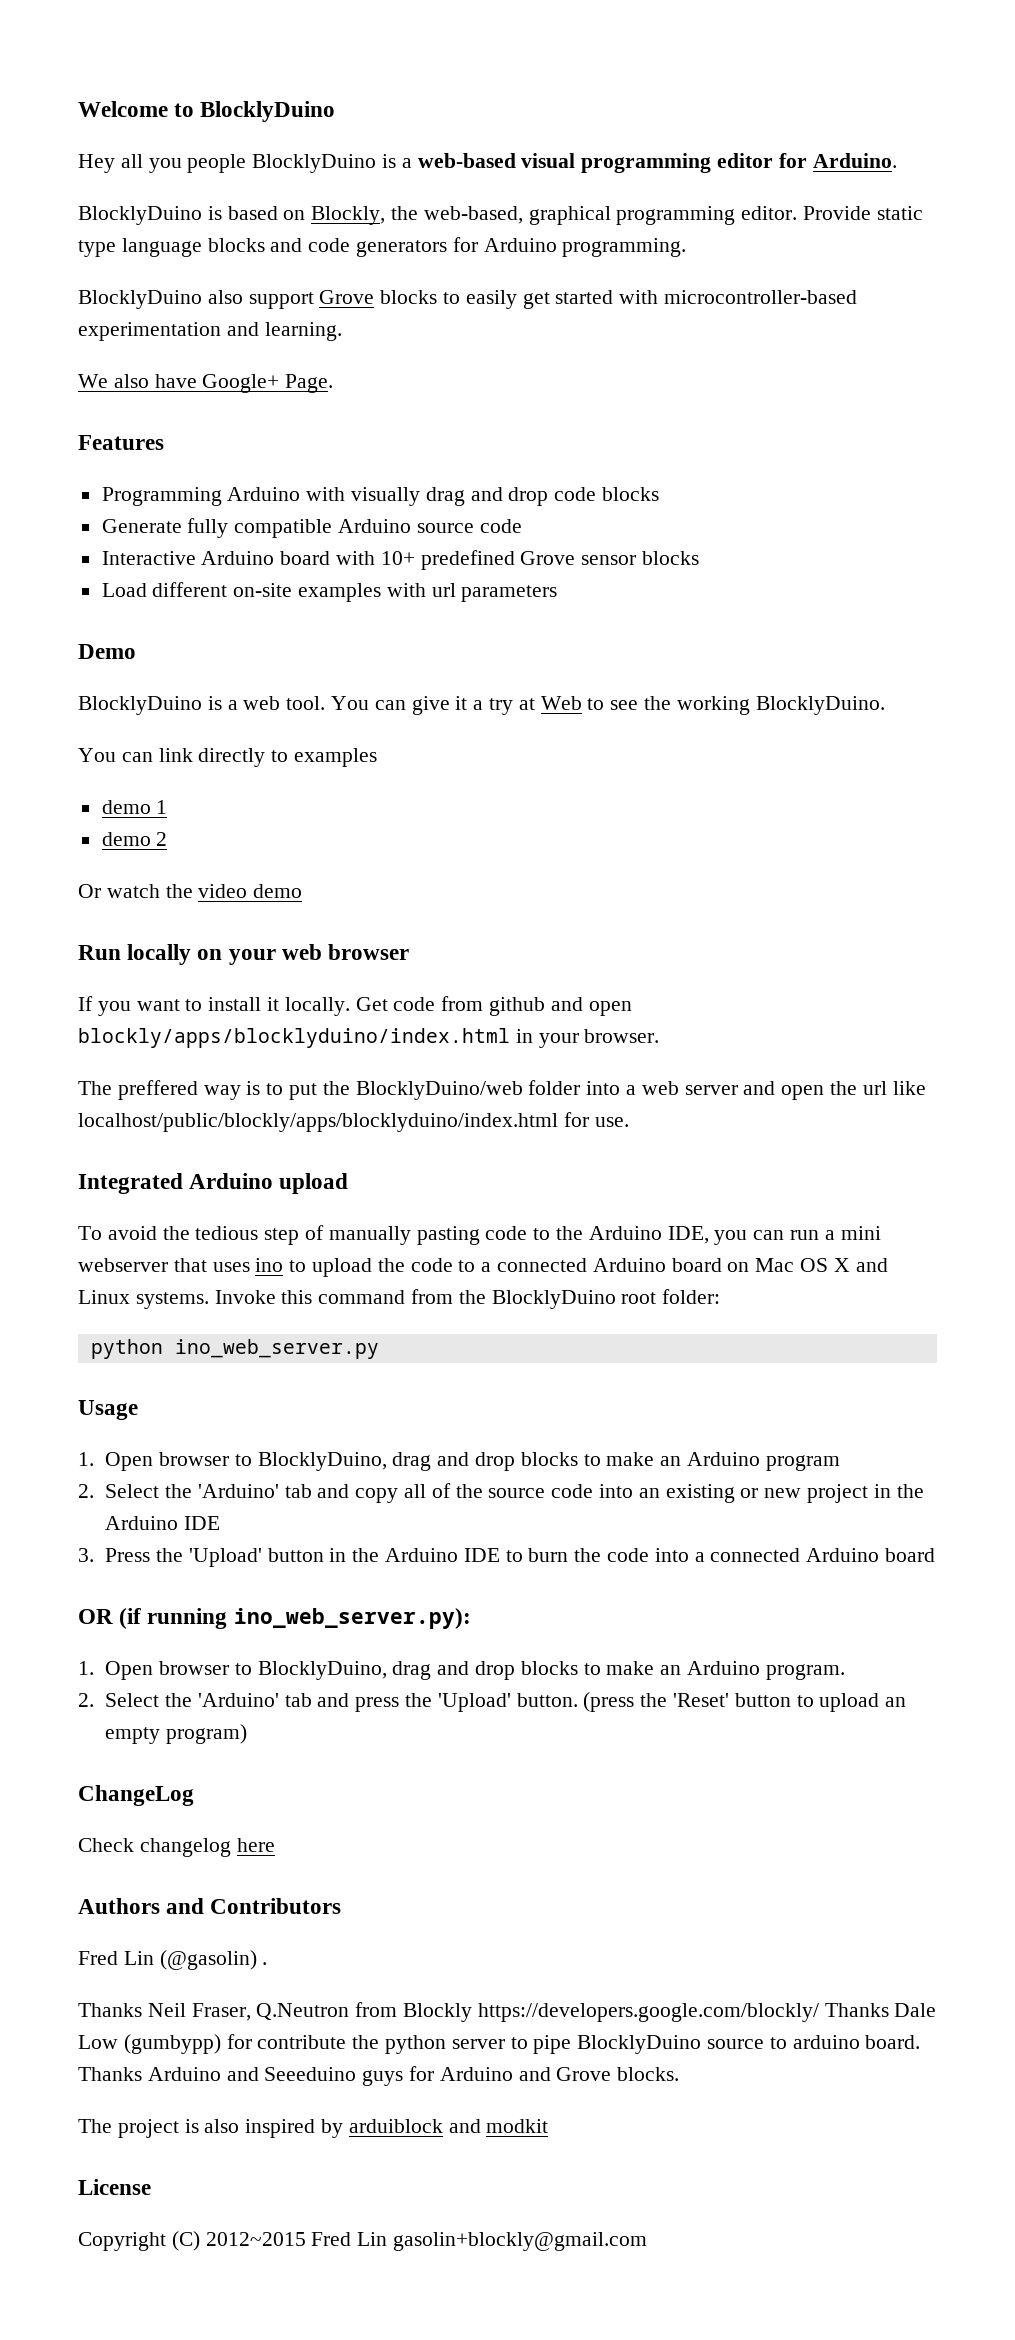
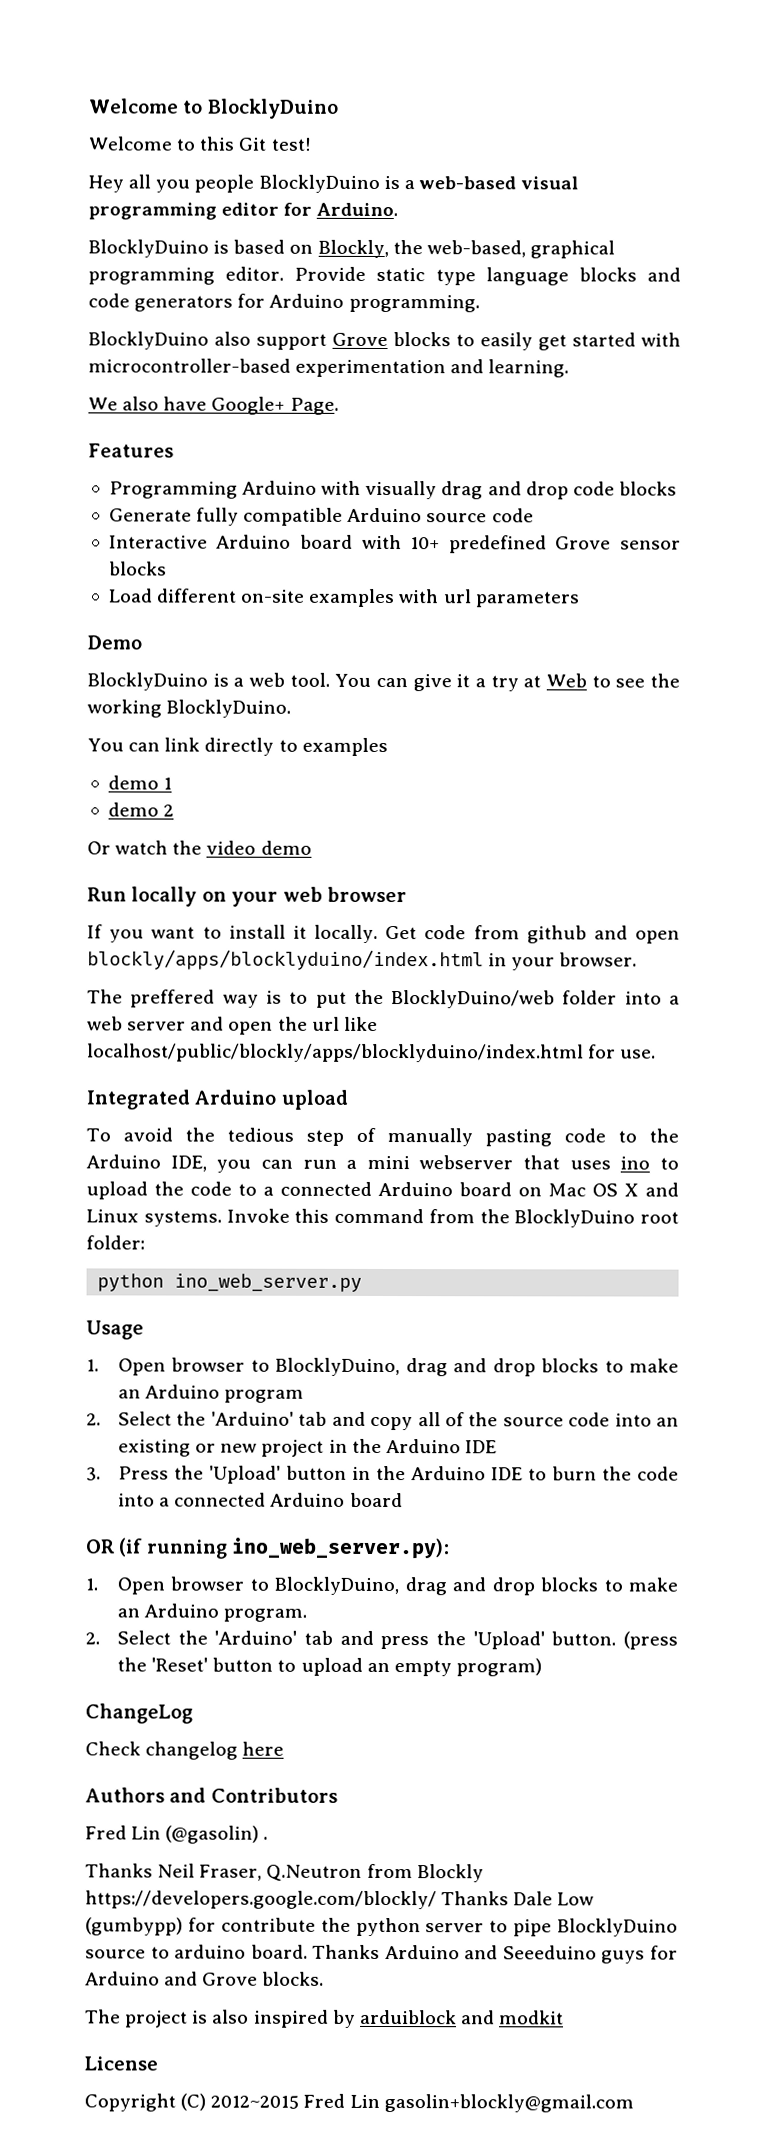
(336, 111) none -> [88,136,311,151] // Welcome to this Git test!

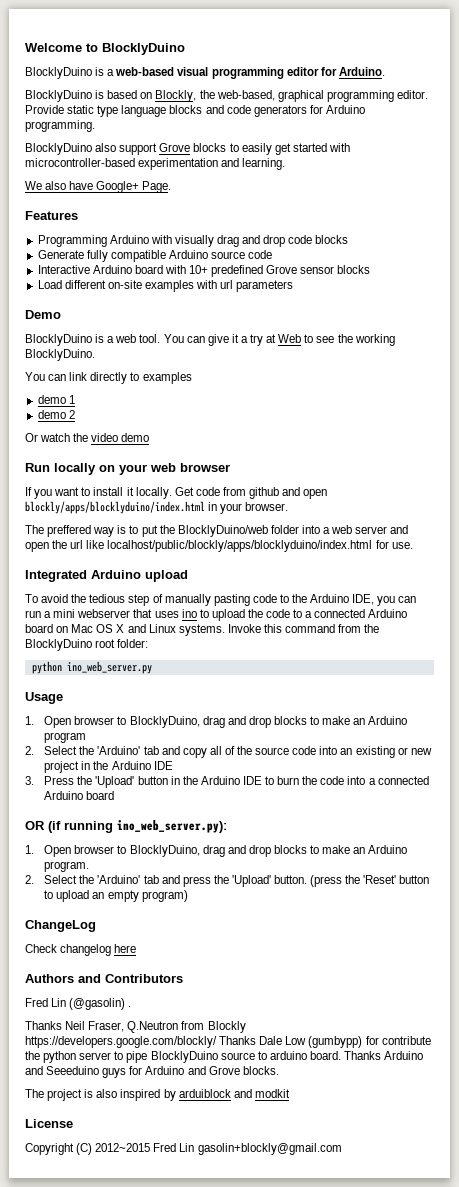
[88,136,311,151] [88,174,255,193] Welcome to this Git test! // Hey all you people -> (185, 49) none

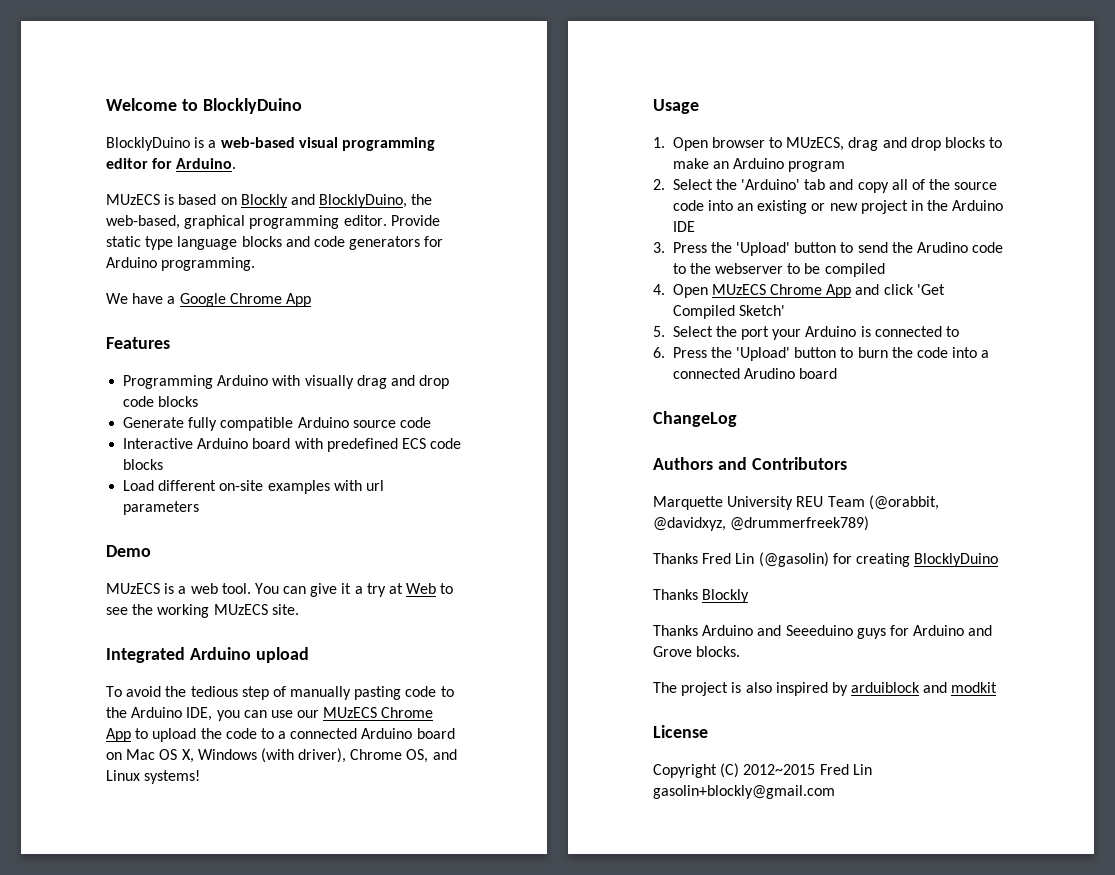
[25,90,92,102] BlocklyDuino -> [106,194,160,205] MUzECS
[155,90,197,102] Blockly, -> [240,194,408,208] Blockly and BlocklyDuino,
[25,143,350,155] [25,158,286,170] [25,181,172,193] BlocklyDuino also support Grove blocks to easily get started with microcontroller-based experimentation and learning. // We also have Google+ Page. -> [106,293,311,307] We have a Google Chrome App
[189,265,335,277] 10+ predefined Grove sensor -> [326,438,462,452] predefined ECS code
[25,334,92,346] BlocklyDuino -> [106,583,160,594] MUzECS
[25,349,95,361] [25,372,192,384] [37,395,75,404] [37,410,75,419] [25,433,150,442] [25,463,230,475] [25,487,328,499] [25,501,289,514] [25,525,409,537] [25,540,413,552] BlocklyDuino. // You can link directly to examples // demo 1 // demo 2 // Or watch the video demo // Run locally on your web browser // If you want to install it locally. Get code from github and open blockly/apps/blocklyduino/index.html in your browser. // The preffered way is to put the BlocklyDuino/web folder into a web server and open the url like localhost/public/blockly/apps/blocklyduino/index.html for use. -> [213,604,299,615] MUzECS site.
[25,609,197,618] run a mini webserver that uses ino -> [270,707,434,718] [106,728,131,742] use our MUzECS Chrome App
[116,624,380,636] [25,639,149,651] [31,661,152,674] X and Linux systems. Invoke this command from the BlocklyDuino root folder: // python ino_web_server.py -> [181,748,457,763] [106,770,201,784] X, Windows (with driver), Chrome OS, and Linux systems!
[129,716,200,728] BlocklyDuino, -> [786,137,845,151] MUzECS,
[170,776,262,785] in the Arduino IDE -> [840,242,1004,253] [672,263,885,277] [653,284,945,298] [672,305,785,319] [653,326,960,340] [653,347,837,361] to send the Arudino code to the webserver to be compiled // 4. Open MUzECS Chrome App and click 'Get Compiled Sketch' // 5. Select the port your Arduino is connected to // 6. Press the 'Upload' button
[44,791,84,800] Arduino -> [743,368,795,379] Arudino
[25,820,227,833] [25,845,408,857] [44,861,90,872] [25,875,430,887] [44,890,188,902] [25,920,96,932] [25,944,137,956] [25,974,183,983] [25,998,132,1010] [25,1021,246,1033] [25,1036,431,1048] [25,1051,341,1063] OR (if running ino_web_server.py): // 1. Open browser to BlocklyDuino, drag and drop blocks to make an Arduino program. // 2. Select the 'Arduino' tab and press the 'Upload' button. (press the 'Reset' button to upload an empty program) // ChangeLog // Check changelog here // Authors and Contributors // Fred Lin (@gasolin) . // Thanks Neil Fraser, Q.Neutron from Blockly https://developers.google.com/blockly/ Thanks Dale Low (gumbypp) for contribute the python server to pipe BlocklyDuino source to arduino board. -> [653,411,737,427] [653,457,847,470] [653,495,939,510] [653,516,870,531] [653,552,999,567] [653,589,750,603] ChangeLog // Authors and Contributors // Marquette University REU Team (@orabbit, @davidxyz, @drummerfreek789) // Thanks Fred Lin (@gasolin) for creating BlocklyDuino // Thanks Blockly //

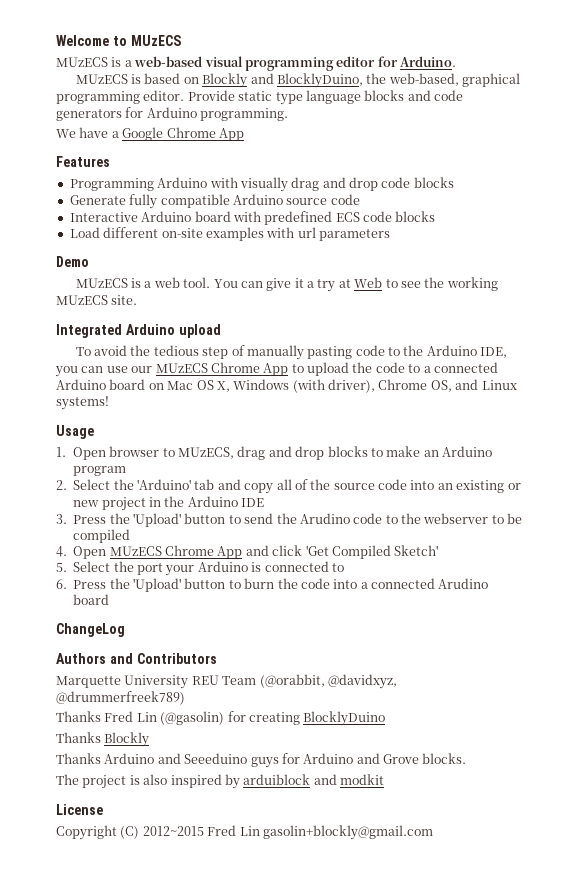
[202,98,302,114] [106,137,190,151] BlocklyDuino // BlocklyDuino -> [130,35,181,46] [56,57,108,67] MUzECS // MUzECS

